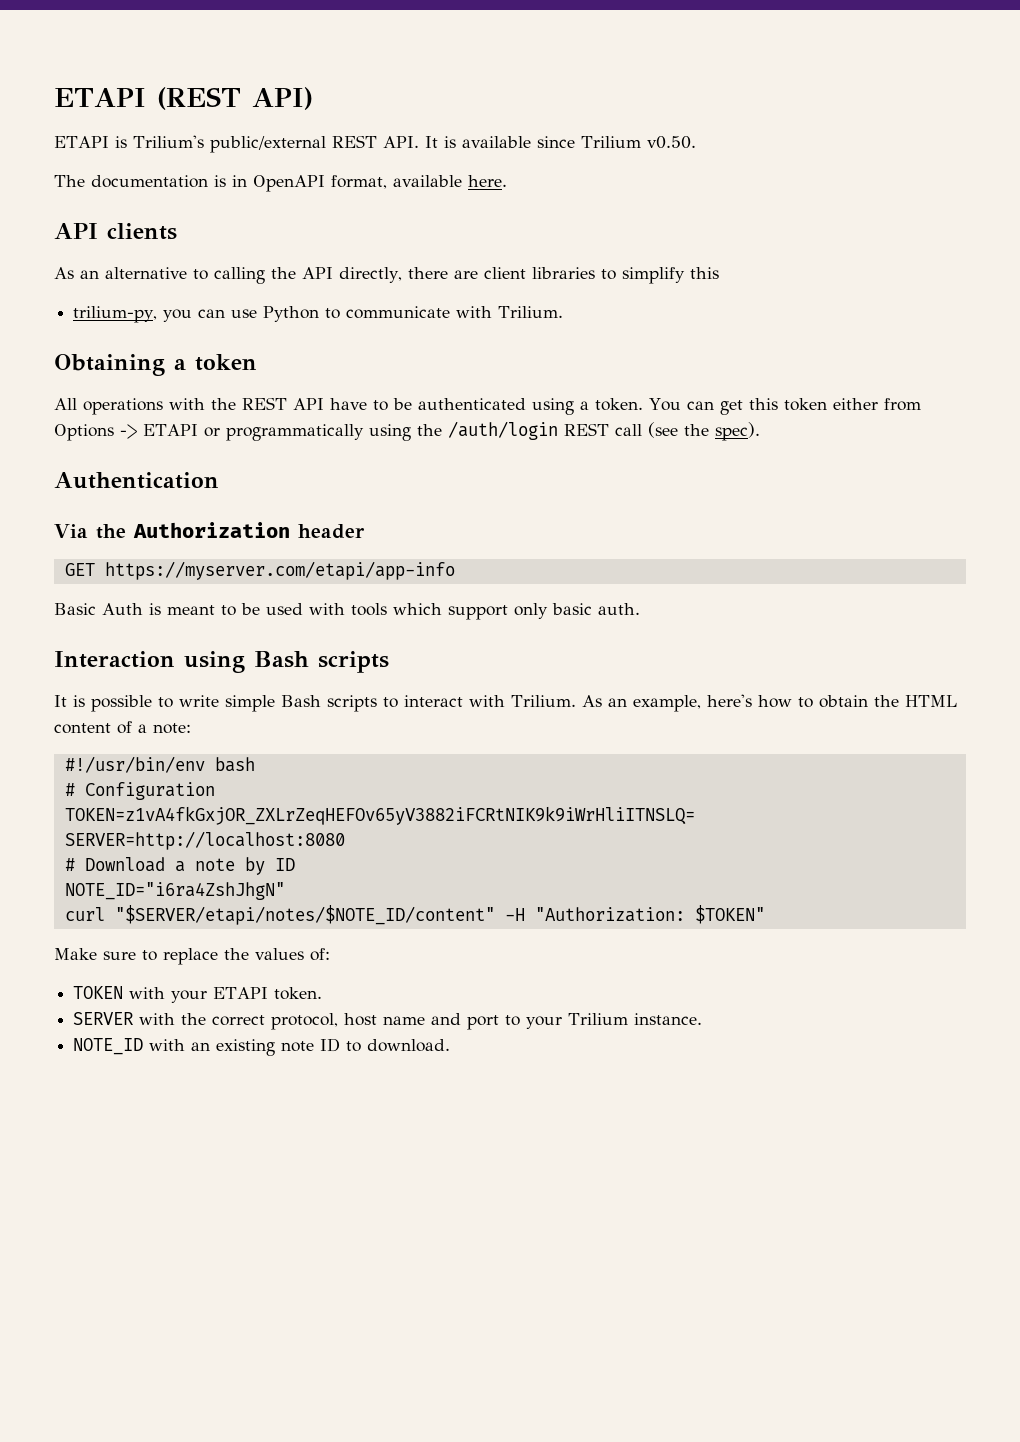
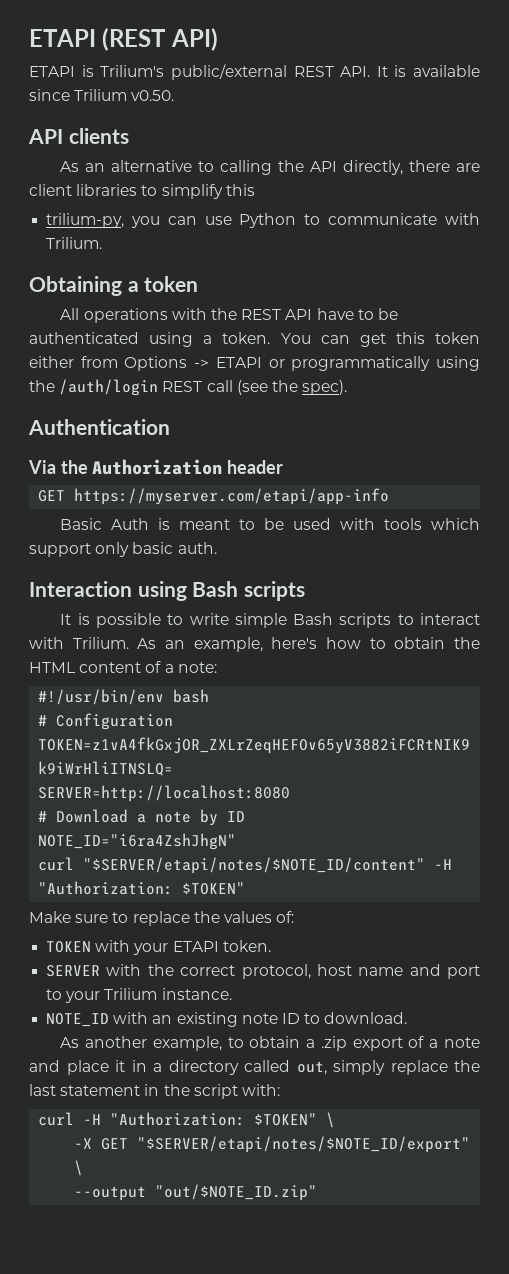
[54,175,507,192] // The documentation is in OpenAPI format, available here. -> (175, 95) none
(451, 1045) none -> [60,1036,481,1051] [29,1060,480,1075] [29,1084,280,1099] [38,1112,336,1128] [74,1136,471,1153] [74,1160,84,1176] [74,1184,318,1201] // As another example, to obtain a .zip export of a note and place it in a directory called out, simply replace the last statement in the script with: // curl -H "Authorization: $TOKEN" \ // -X GET "$SERVER/etapi/notes/$NOTE_ID/export" \ // --output "out/$NOTE_ID.zip"

